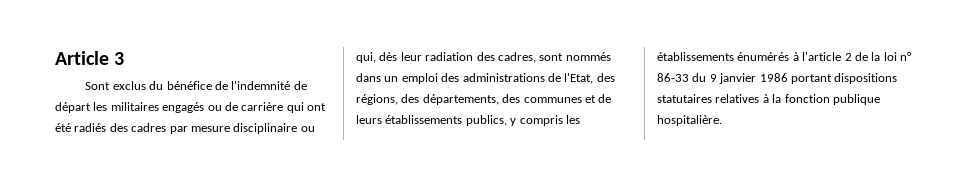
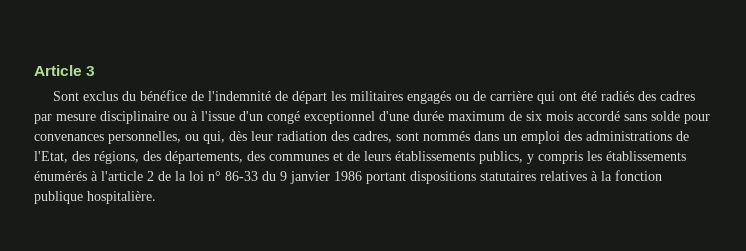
(315, 129) none -> [191,111,710,124] [34,131,199,144] à l'issue d'un congé exceptionnel d'une durée maximum de six mois accordé sans solde pour convenances personnelles, ou

